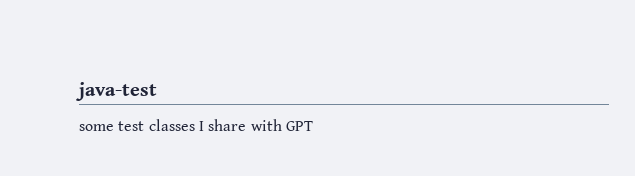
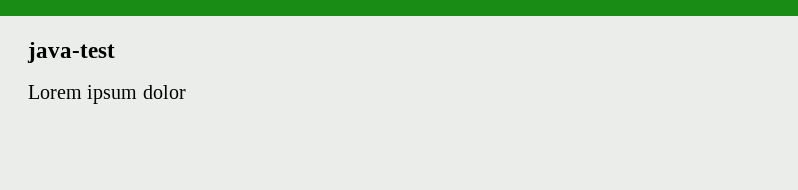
[79,119,313,131] some test classes I share with GPT -> [28,85,186,104] Lorem ipsum dolor

